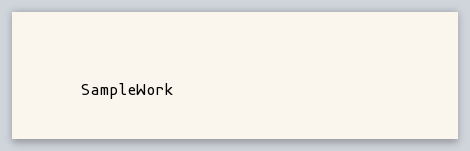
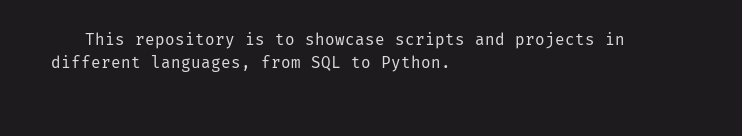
[80,83,174,99] SampleWork -> [84,32,625,49] [51,55,451,72] This repository is to showcase scripts and projects in different languages, from SQL to Python.

